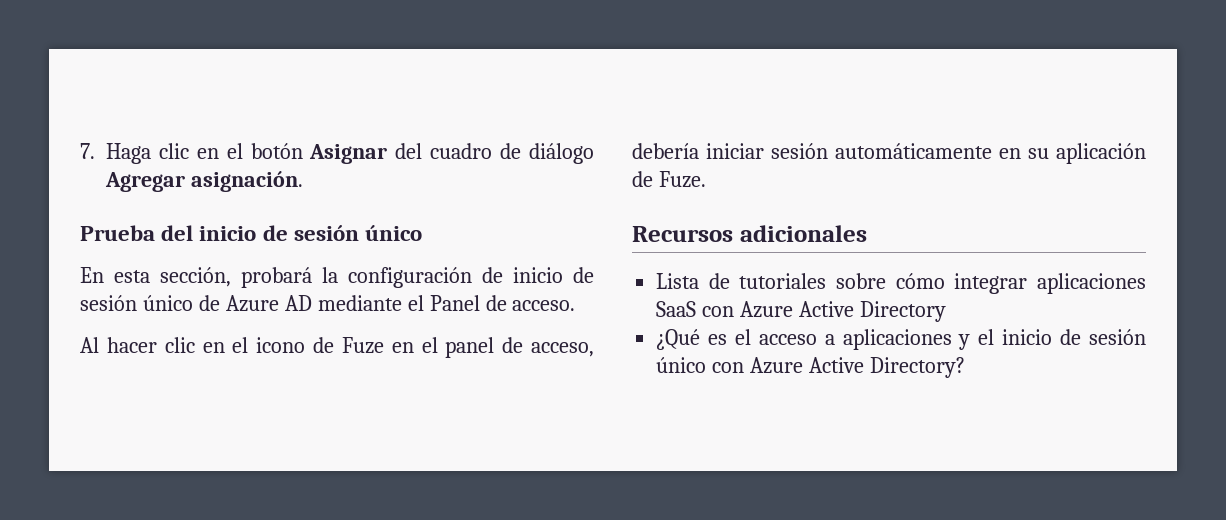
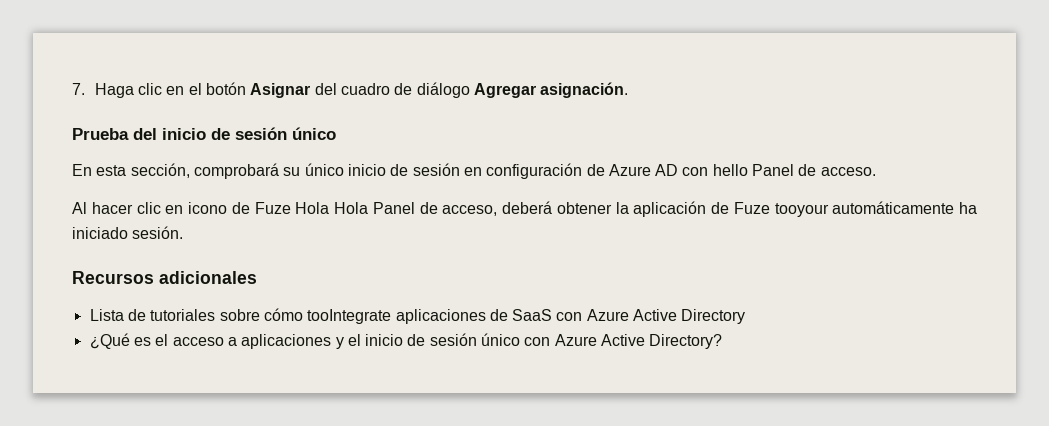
[241,267,594,288] [80,295,193,311] probará la configuración de inicio de sesión único -> [193,163,583,179] comprobará su único inicio de sesión en configuración
[317,295,424,311] mediante el -> [682,164,748,176] con hello
[232,337,249,353] el -> (184, 209) none
[391,337,594,358] [632,143,1146,164] [632,171,706,188] en el panel de acceso, debería iniciar sesión automáticamente en su aplicación de Fuze. -> [295,201,977,217] [72,226,184,239] Hola Hola Panel de acceso, deberá obtener la aplicación de Fuze tooyour automáticamente ha iniciado sesión.
[954,273,1146,294] integrar aplicaciones -> [307,309,508,324] tooIntegrate aplicaciones de

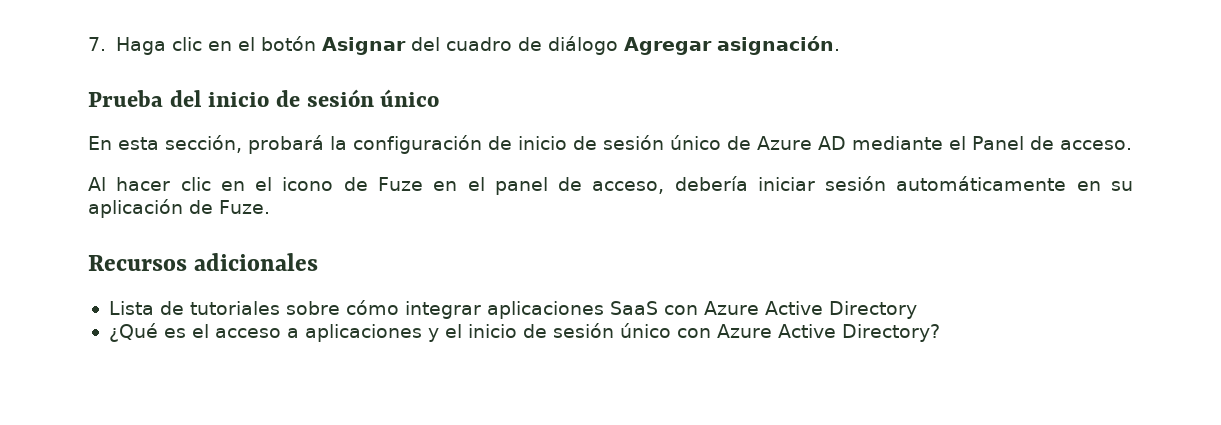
[193,163,583,179] comprobará su único inicio de sesión en configuración -> [248,135,721,154] probará la configuración de inicio de sesión único
[682,164,748,176] con hello -> [852,136,966,150] mediante el
(184, 209) none -> [255,177,273,191] el
[295,201,977,217] [72,226,184,239] Hola Hola Panel de acceso, deberá obtener la aplicación de Fuze tooyour automáticamente ha iniciado sesión. -> [433,176,1133,195] [88,199,270,218] en el panel de acceso, debería iniciar sesión automáticamente en su aplicación de Fuze.
[307,309,508,324] tooIntegrate aplicaciones de -> [404,301,604,319] integrar aplicaciones

